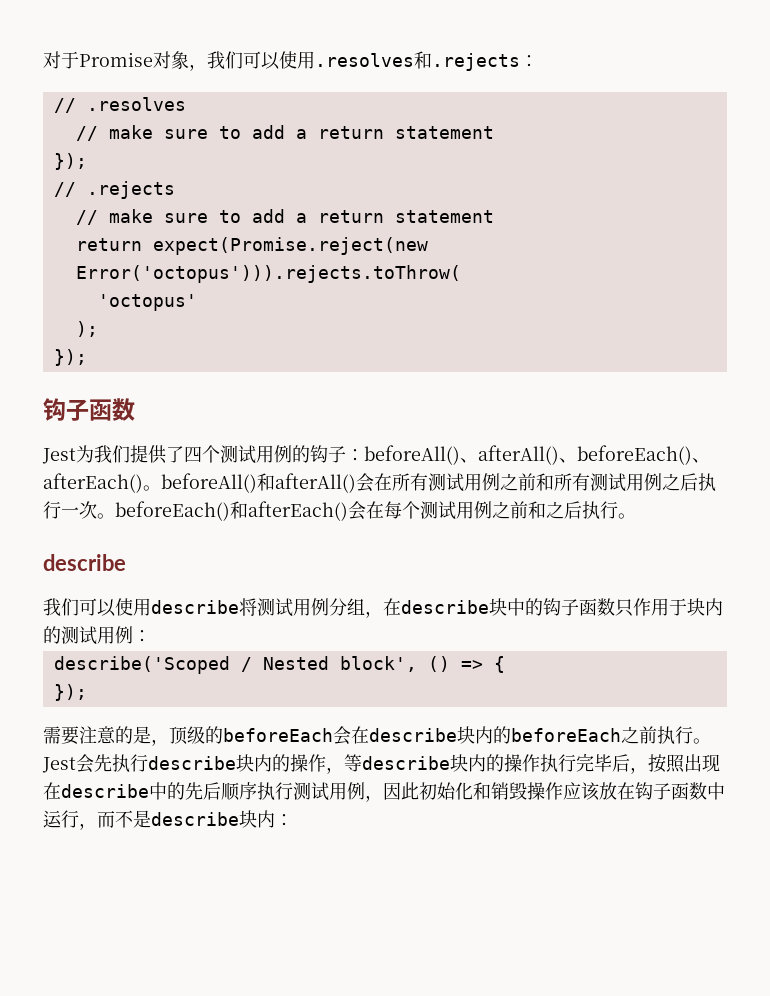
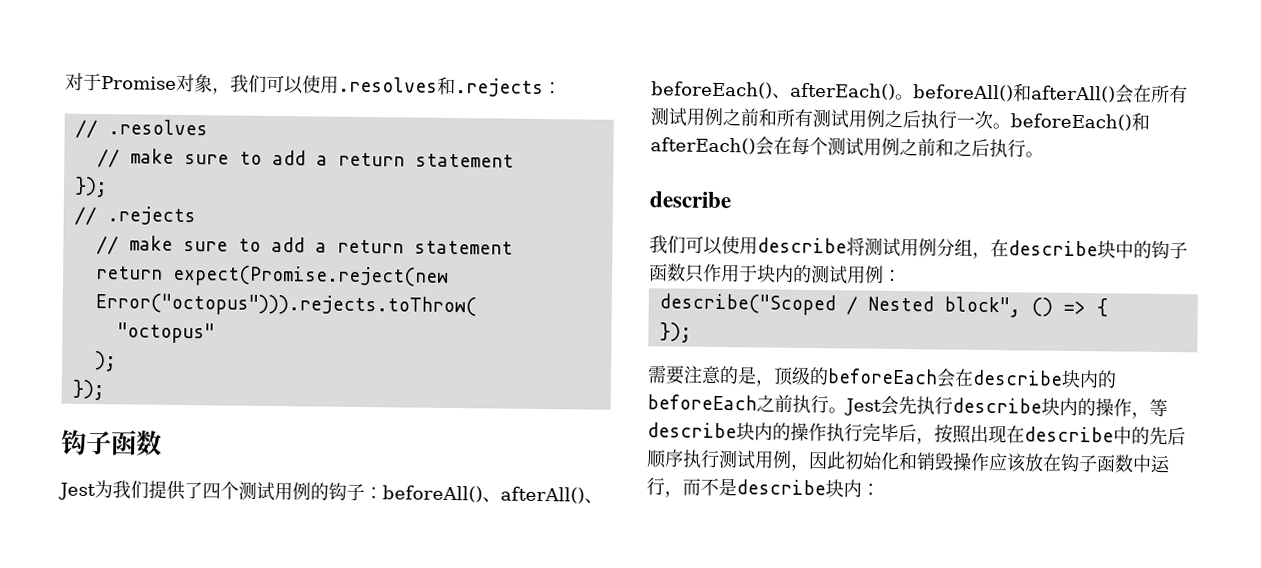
[75,265,461,283] [97,294,197,311] Error('octopus'))).rejects.toThrow( // 'octopus' -> [94,293,477,318] [116,322,215,344] Error("octopus"))).rejects.toThrow( // "octopus"
[53,656,230,674] describe('Scoped -> [658,293,836,316] describe("Scoped
[339,656,417,672] block', -> [943,296,1021,318] block",

